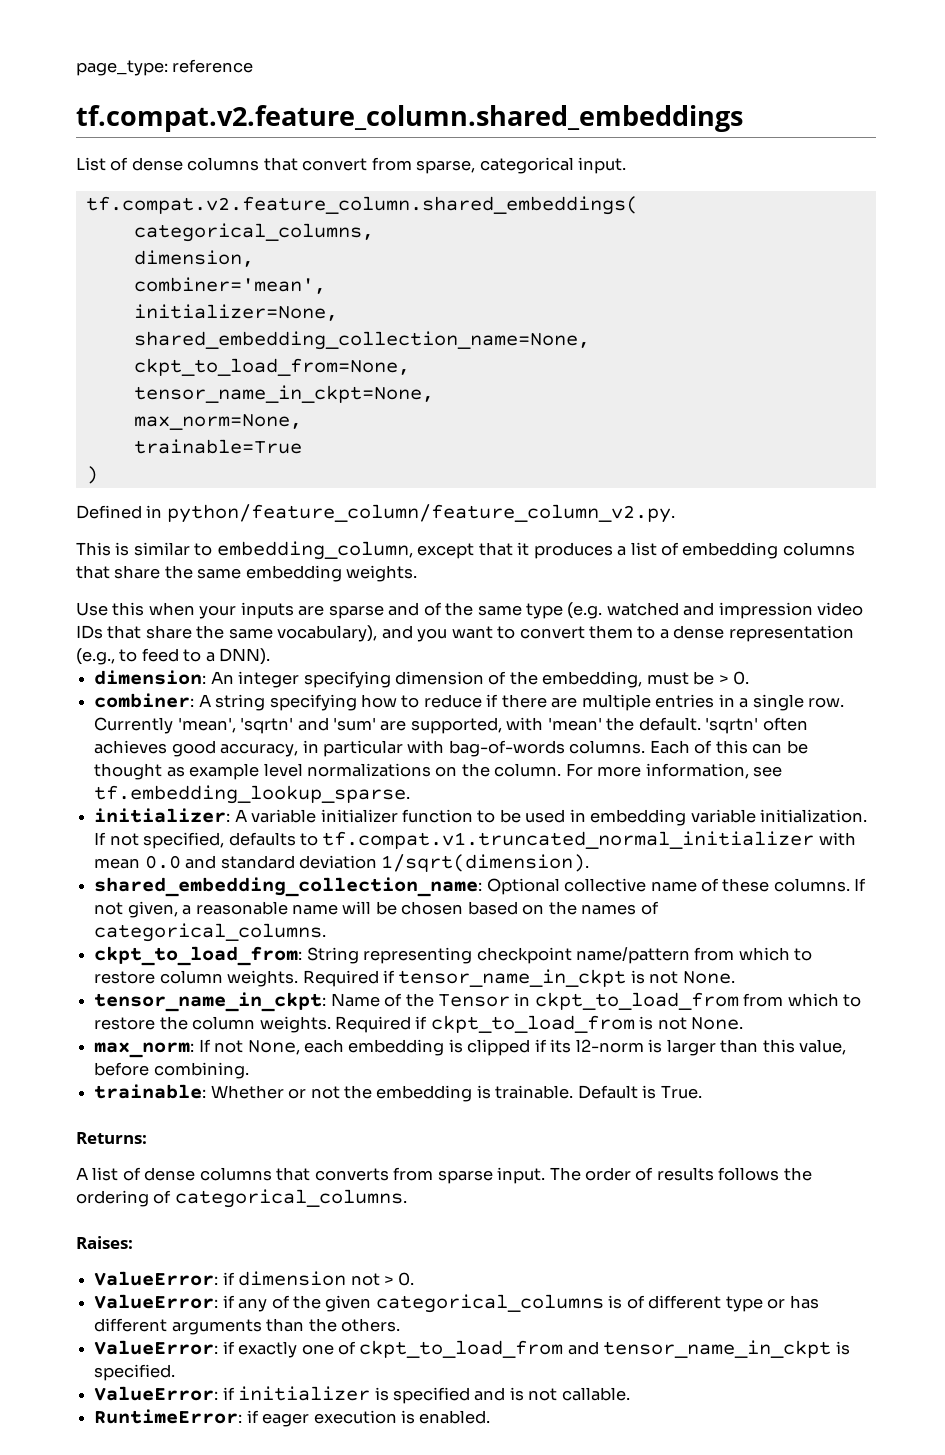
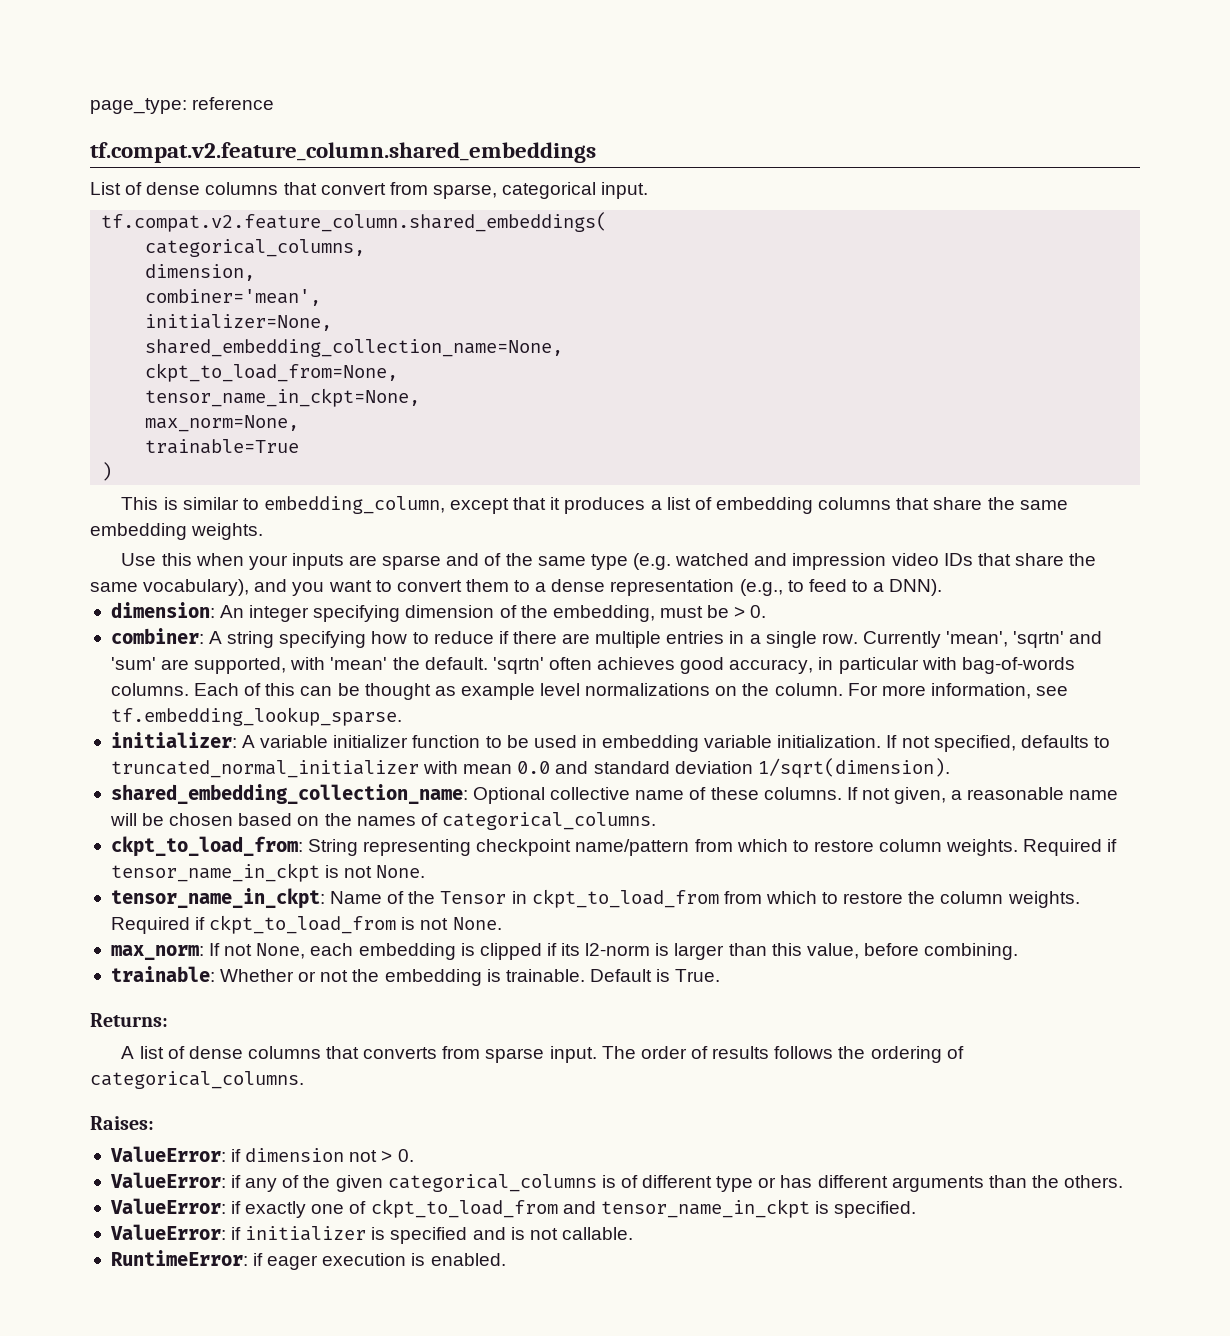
[76,504,675,523] // Defined in python/feature_column/feature_column_v2.py. -> (113, 471) none
[322,831,815,849] tf.compat.v1.truncated_normal_initializer -> [110,760,419,778] truncated_normal_initializer

